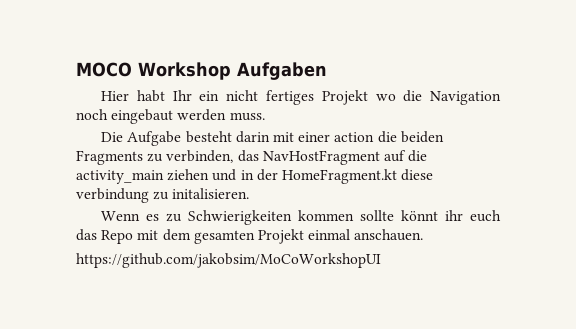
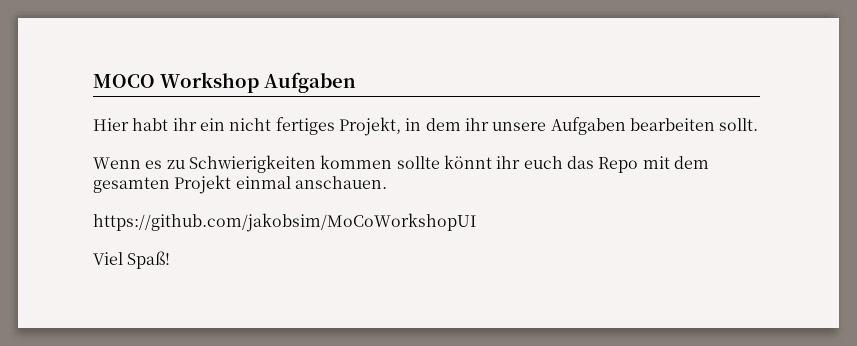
[172,90,192,101] Ihr -> [172,118,197,131] ihr
[321,90,502,105] [76,109,265,124] [101,131,444,146] [76,150,428,165] [76,169,434,184] [76,188,250,203] Projekt wo die Navigation noch eingebaut werden muss. // Die Aufgabe besteht darin mit einer action die beiden Fragments zu verbinden, das NavHostFragment auf die activity_main ziehen und in der HomeFragment.kt diese verbindung zu initalisieren. -> [338,117,759,136] Projekt, in dem ihr unsere Aufgaben bearbeiten sollt.
(381, 260) none -> [93,251,171,269] // Viel Spaß!

